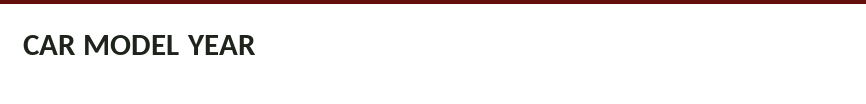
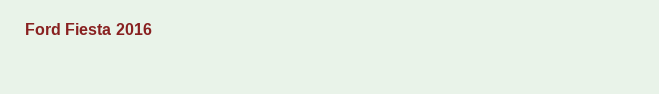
[23,35,256,55] CAR MODEL YEAR -> [25,23,152,35] Ford Fiesta 2016

